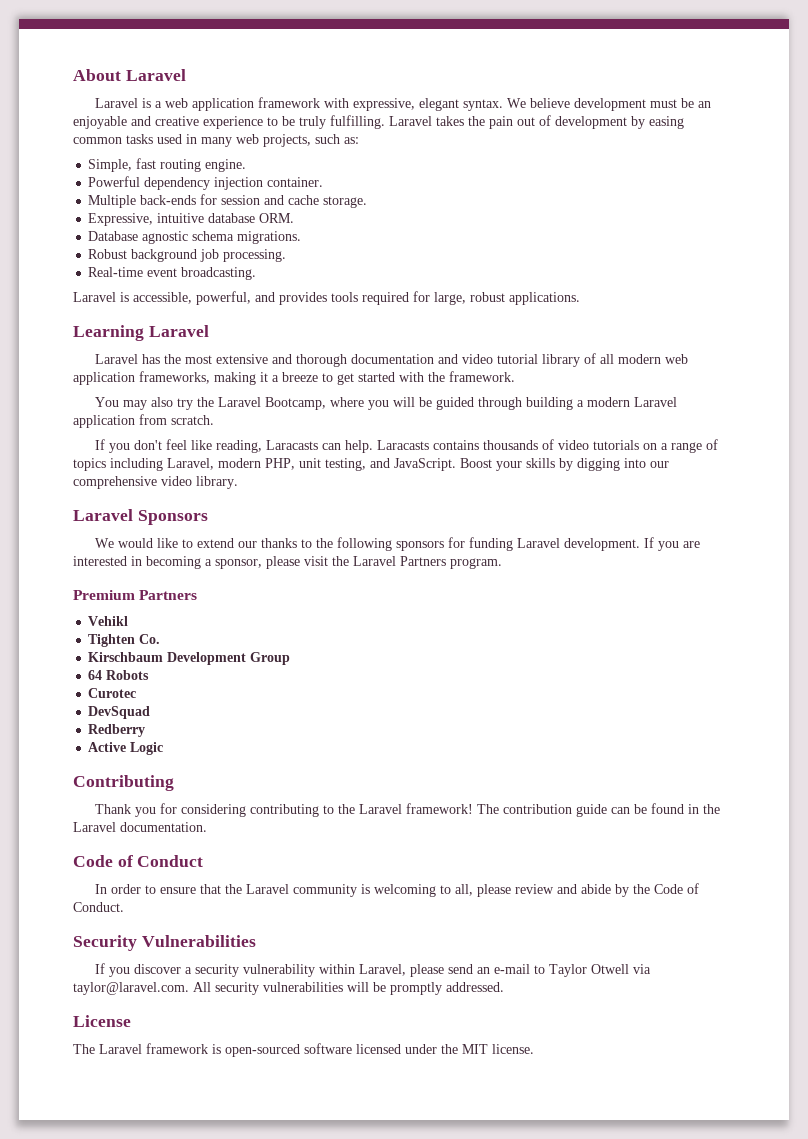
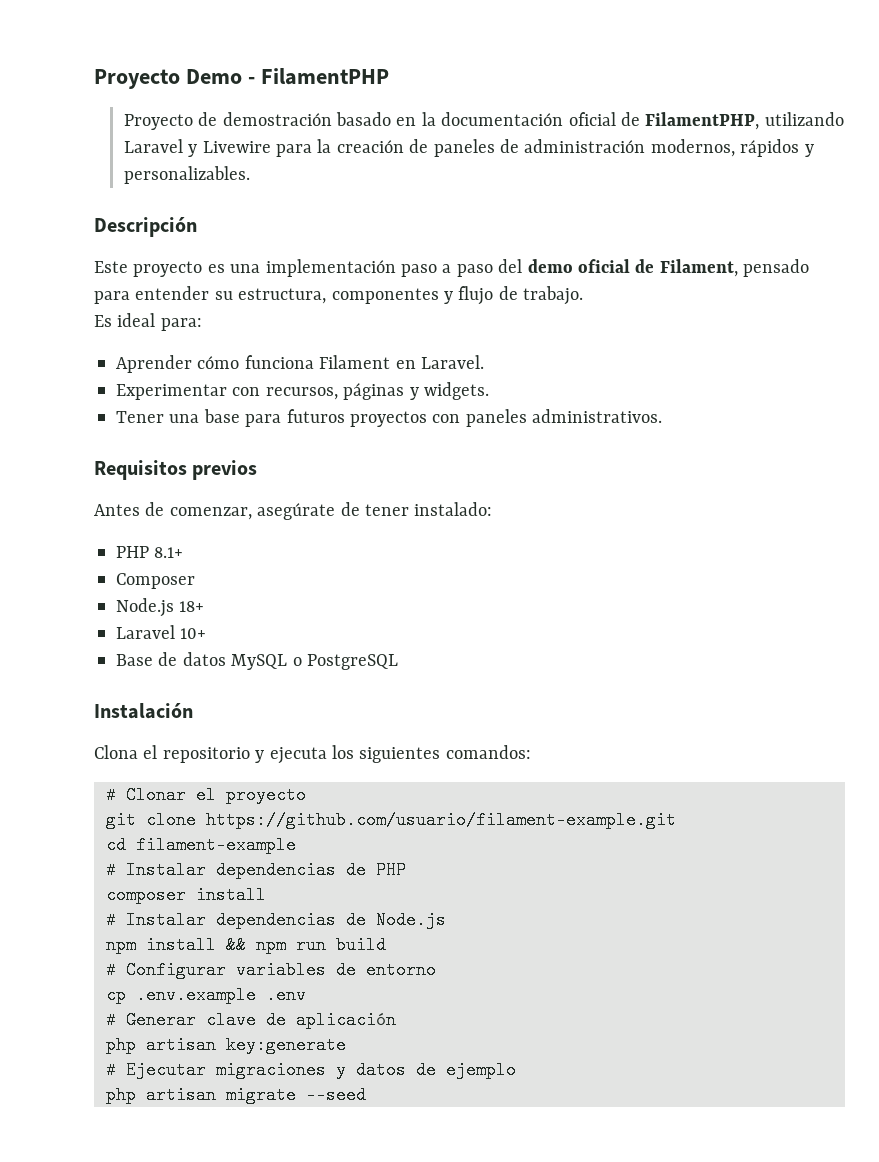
[73,69,186,81] [94,97,711,111] [73,115,684,129] [73,134,359,147] [88,158,247,172] [88,176,324,190] [88,194,368,208] [88,213,295,226] [88,231,302,244] [88,249,287,262] [88,267,257,280] [73,291,580,305] [73,325,209,341] [94,353,688,367] [73,371,515,385] [94,397,677,410] [73,414,214,428] [94,439,718,453] [73,458,669,471] [73,476,238,489] [73,509,208,525] [94,537,700,551] [73,556,502,569] [73,590,198,600] [88,616,129,626] [88,634,161,647] [88,652,291,665] [88,670,150,680] [88,688,137,698] [88,706,151,719] [88,724,146,737] [88,742,164,755] [73,775,174,791] [94,803,720,817] [73,822,207,832] [73,855,204,867] [94,883,699,897] [73,902,124,912] [73,935,256,951] [94,963,651,977] [73,982,504,995] [73,1015,131,1027] [73,1043,534,1057] About Laravel // Laravel is a web application framework with expressive, elegant syntax. We believe development must be an enjoyable and creative experience to be truly fulfilling. Laravel takes the pain out of development by easing common tasks used in many web projects, such as: // Simple, fast routing engine. // Powerful dependency injection container. // Multiple back-ends for session and cache storage. // Expressive, intuitive database ORM. // Database agnostic schema migrations. // Robust background job processing. // Real-time event broadcasting. // Laravel is accessible, powerful, and provides tools required for large, robust applications. // Learning Laravel // Laravel has the most extensive and thorough documentation and video tutorial library of all modern web application frameworks, making it a breeze to get started with the framework. // You may also try the Laravel Bootcamp, where you will be guided through building a modern Laravel application from scratch. // If you don't feel like reading, Laracasts can help. Laracasts contains thousands of video tutorials on a range of topics including Laravel, modern PHP, unit testing, and JavaScript. Boost your skills by digging into our comprehensive video library. // Laravel Sponsors // We would like to extend our thanks to the following sponsors for funding Laravel development. If you are interested in becoming a sponsor, please visit the Laravel Partners program. // Premium Partners // Vehikl // Tighten Co. // Kirschbaum Development Group // 64 Robots // Curotec // DevSquad // Redberry // Active Logic // Contributing // Thank you for considering contributing to the Laravel framework! The contribution guide can be found in the Laravel documentation. // Code of Conduct // In order to ensure that the Laravel community is welcoming to all, please review and abide by the Code of Conduct. // Security Vulnerabilities // If you discover a security vulnerability within Laravel, please send an e-mail to Taylor Otwell via taylor@laravel.com. All security vulnerabilities will be promptly addressed. // License // The Laravel framework is open-sourced software licensed under the MIT license. -> [94,68,389,89] [123,112,844,130] [123,139,814,157] [123,166,250,184] [94,217,197,237] [94,259,810,277] [94,286,584,305] [94,313,202,331] [116,355,484,373] [116,382,489,400] [116,409,663,427] [94,460,258,480] [94,502,493,520] [116,546,184,558] [116,573,195,589] [116,598,205,617] [116,625,207,639] [116,652,398,670] [94,703,193,719] [94,745,531,764] [106,786,306,804] [106,811,676,829] [106,836,296,854] [106,861,406,879] [106,886,266,904] [106,911,446,929] [106,936,386,954] [106,961,436,979] [106,986,306,1004] [106,1011,396,1029] [106,1036,346,1054] [106,1061,516,1079] [106,1086,366,1104] Proyecto Demo - FilamentPHP // Proyecto de demostración basado en la documentación oficial de FilamentPHP, utilizando Laravel y Livewire para la creación de paneles de administración modernos, rápidos y personalizables. // Descripción // Este proyecto es una implementación paso a paso del demo oficial de Filament, pensado para entender su estructura, componentes y flujo de trabajo. // Es ideal para: // Aprender cómo funciona Filament en Laravel. // Experimentar con recursos, páginas y widgets. // Tener una base para futuros proyectos con paneles administrativos. // Requisitos previos // Antes de comenzar, asegúrate de tener instalado: // PHP 8.1+ // Composer // Node.js 18+ // Laravel 10+ // Base de datos MySQL o PostgreSQL // Instalación // Clona el repositorio y ejecuta los siguientes comandos: // # Clonar el proyecto // git clone https://github.com/usuario/filament-example.git // cd filament-example // # Instalar dependencias de PHP // composer install // # Instalar dependencias de Node.js // npm install && npm run build // # Configurar variables de entorno // cp .env.example .env // # Generar clave de aplicación // php artisan key:generate // # Ejecutar migraciones y datos de ejemplo // php artisan migrate --seed

